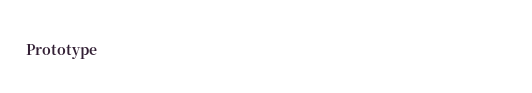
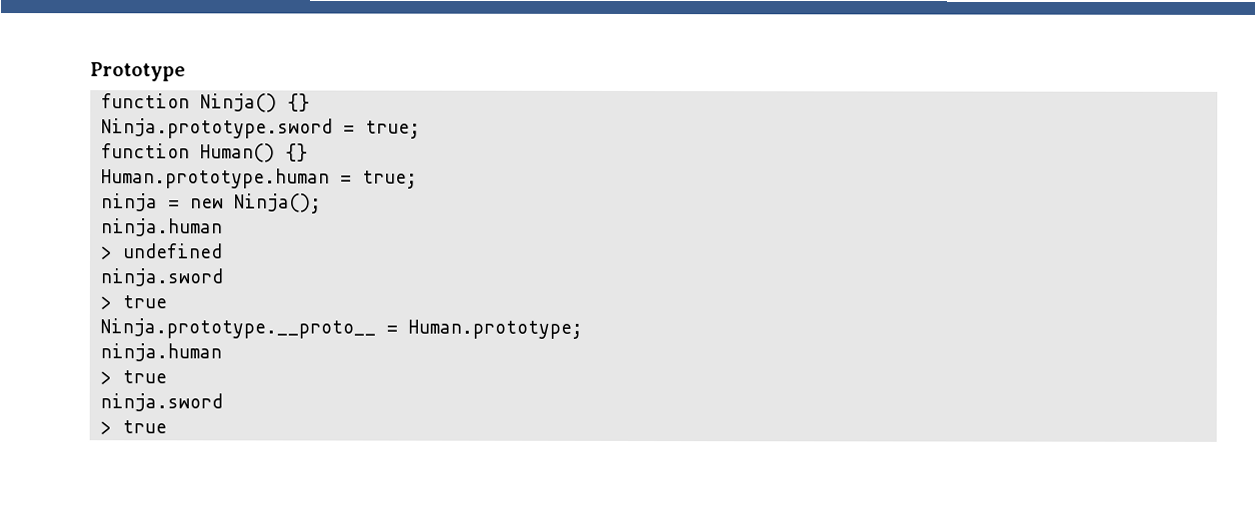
(97, 51) none -> [101,93,311,113] [101,118,422,139] [101,143,309,163] [101,168,419,189] [101,193,323,214] [101,218,224,237] [101,243,224,260] [100,268,224,287] [100,295,168,310] [100,318,584,339] [100,343,223,362] [100,370,168,385] [100,393,224,412] [100,420,168,435] // function Ninja() {} // Ninja.prototype.sword = true; // function Human() {} // Human.prototype.human = true; // ninja = new Ninja(); // ninja.human // > undefined // ninja.sword // > true // Ninja.prototype.__proto__ = Human.prototype; // ninja.human // > true // ninja.sword // > true

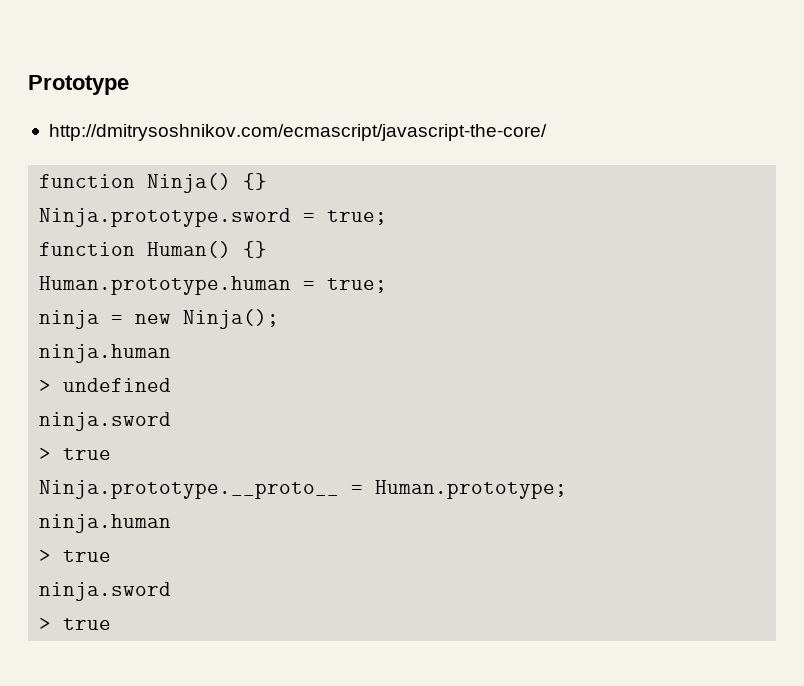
(186, 72) none -> [48,124,547,141] // http://dmitrysoshnikov.com/ecmascript/javascript-the-core/

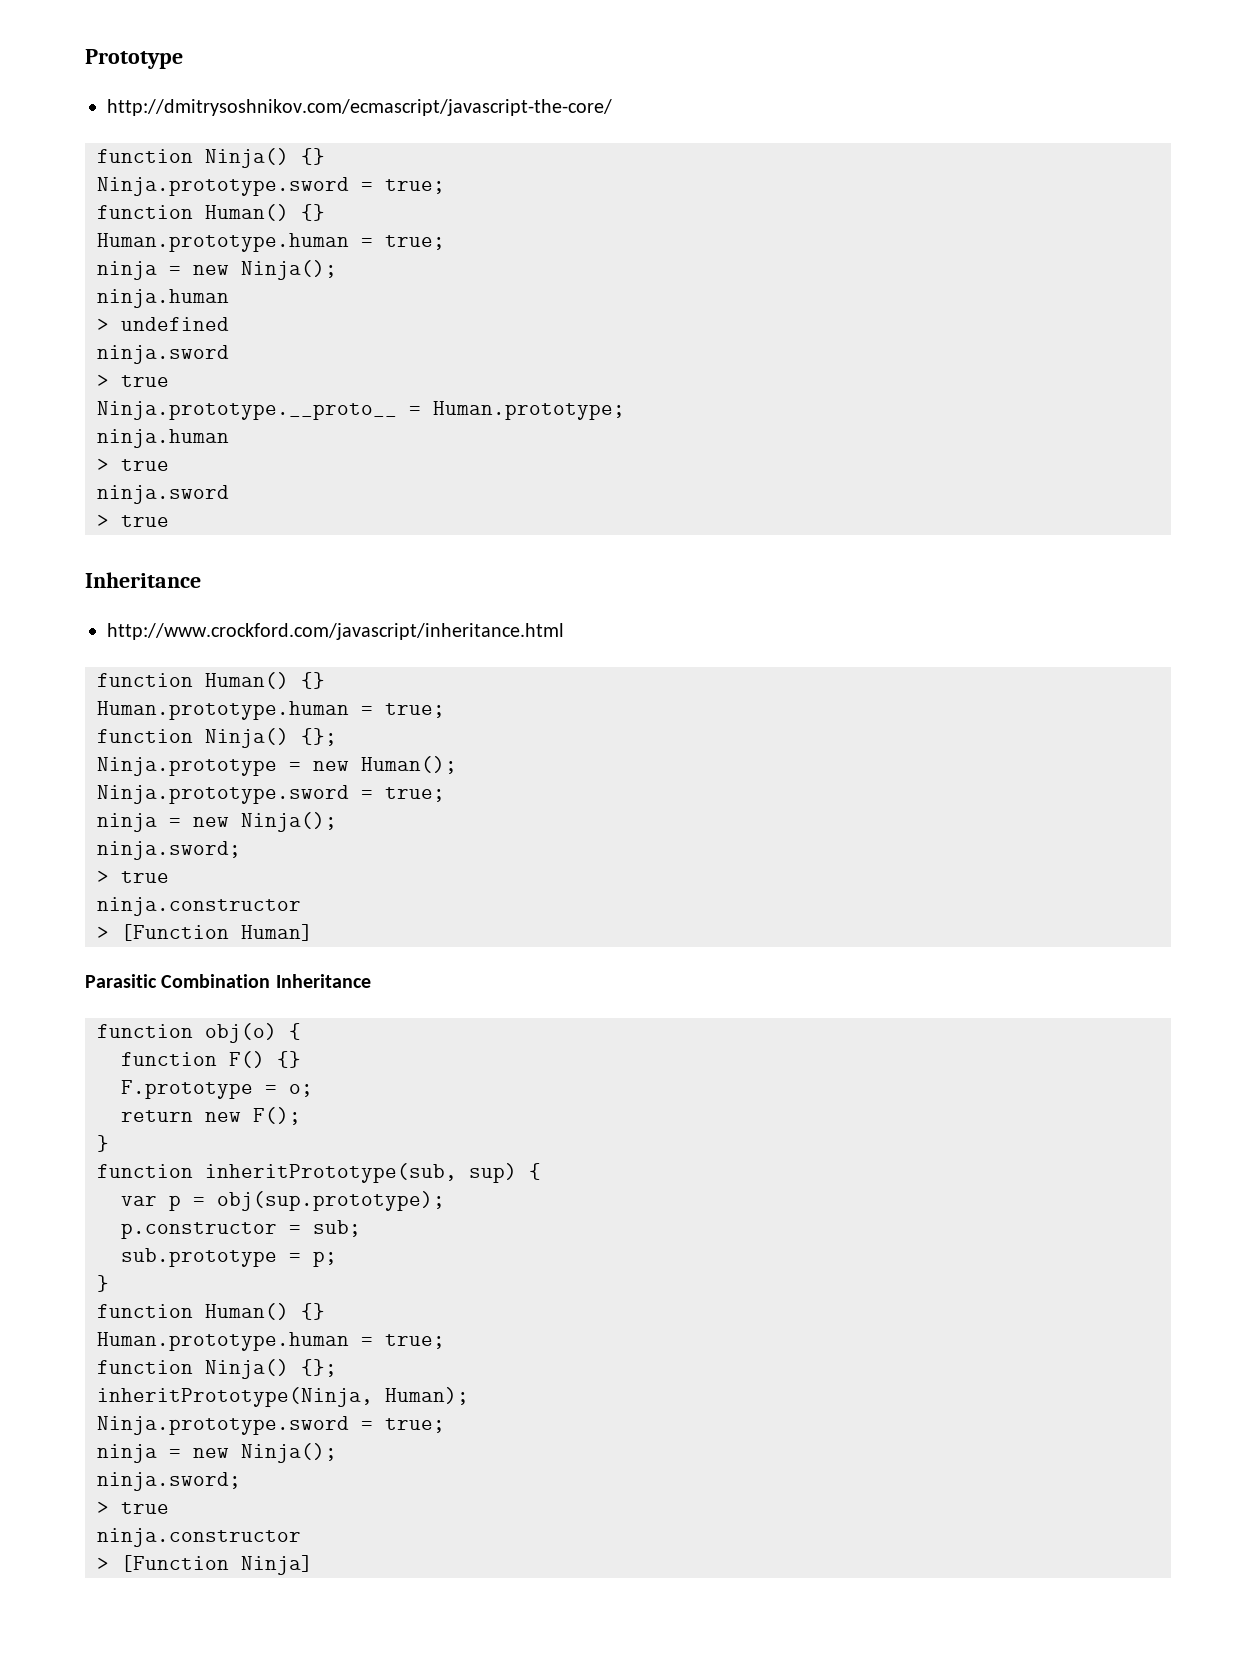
(112, 624) none -> [85,572,201,588] [107,623,564,640] [97,672,325,689] [97,701,445,720] [97,728,337,748] [97,756,457,776] [97,785,445,804] [97,812,337,832] [97,841,241,860] [97,870,169,883] [97,897,301,916] [97,924,313,941] [85,974,371,988] [97,1023,301,1043] [121,1051,301,1068] [121,1080,313,1099] [121,1107,301,1125] [97,1135,109,1152] [97,1163,541,1183] [121,1191,445,1211] [121,1220,361,1239] [121,1248,337,1267] [97,1275,109,1292] [97,1303,325,1320] [97,1332,445,1351] [97,1359,337,1379] [97,1387,469,1407] [97,1416,445,1435] [97,1443,337,1463] [97,1472,241,1491] [97,1501,169,1514] [97,1528,301,1547] [97,1555,313,1575] // Inheritance // http://www.crockford.com/javascript/inheritance.html // function Human() {} // Human.prototype.human = true; // function Ninja() {}; // Ninja.prototype = new Human(); // Ninja.prototype.sword = true; // ninja = new Ninja(); // ninja.sword; // > true // ninja.constructor // > [Function Human] // Parasitic Combination Inheritance // function obj(o) { // function F() {} // F.prototype = o; // return new F(); // } // function inheritPrototype(sub, sup) { // var p = obj(sup.prototype); // p.constructor = sub; // sub.prototype = p; // } // function Human() {} // Human.prototype.human = true; // function Ninja() {}; // inheritPrototype(Ninja, Human); // Ninja.prototype.sword = true; // ninja = new Ninja(); // ninja.sword; // > true // ninja.constructor // > [Function Ninja]

